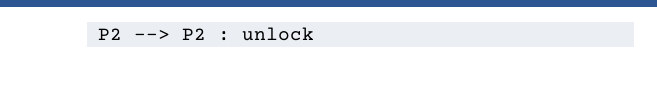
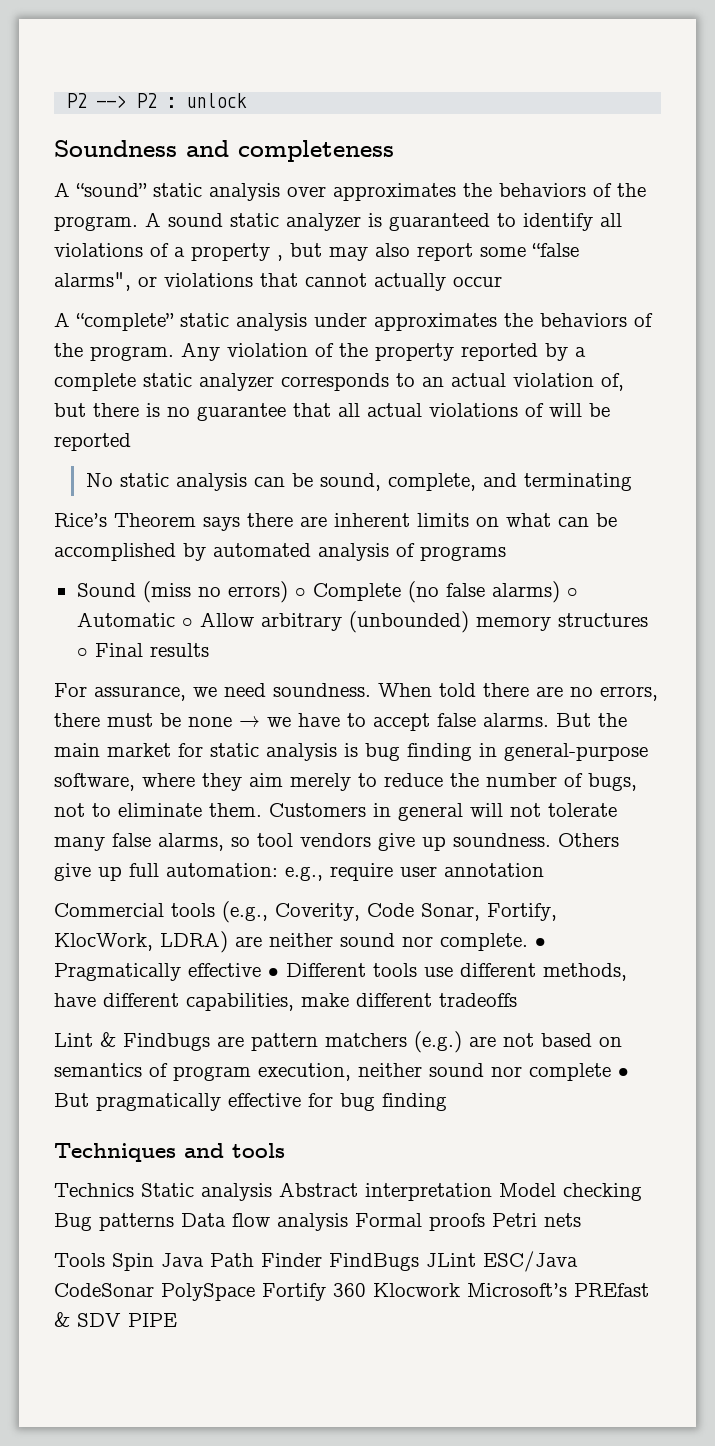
(314, 34) none -> [54,140,394,162] [54,182,646,201] [54,212,622,231] [54,243,579,261] [54,272,502,291] [54,312,653,331] [54,342,586,361] [54,373,624,391] [54,403,610,421] [54,433,131,451] [85,473,632,491] [54,513,617,531] [54,543,506,561] [76,581,578,603] [76,611,648,633] [76,643,209,657] [54,683,658,701] [54,713,627,731] [54,743,648,761] [54,773,637,791] [54,803,617,821] [54,833,619,851] [54,863,544,881] [54,901,557,923] [54,931,546,953] [54,963,627,981] [54,993,517,1011] [54,1031,622,1053] [54,1063,629,1081] [54,1093,447,1111] [54,1143,285,1162] [54,1182,642,1201] [54,1213,581,1231] [54,1251,578,1272] [54,1283,649,1301] [54,1312,177,1327] // Soundness and completeness // A “sound” static analysis over approximates the behaviors of the program. A sound static analyzer is guaranteed to identify all violations of a property , but may also report some “false alarms", or violations that cannot actually occur // A “complete” static analysis under approximates the behaviors of the program. Any violation of the property reported by a complete static analyzer corresponds to an actual violation of, but there is no guarantee that all actual violations of will be reported // No static analysis can be sound, complete, and terminating // Rice’s Theorem says there are inherent limits on what can be accomplished by automated analysis of programs // Sound (miss no errors) ◦ Complete (no false alarms) ◦ Automatic ◦ Allow arbitrary (unbounded) memory structures ◦ Final results // For assurance, we need soundness. When told there are no errors, there must be none → we have to accept false alarms. But the main market for static analysis is bug finding in general-purpose software, where they aim merely to reduce the number of bugs, not to eliminate them. Customers in general will not tolerate many false alarms, so tool vendors give up soundness. Others give up full automation: e.g., require user annotation // Commercial tools (e.g., Coverity, Code Sonar, Fortify, KlocWork, LDRA) are neither sound nor complete. • Pragmatically effective • Different tools use different methods, have different capabilities, make different tradeoffs // Lint & Findbugs are pattern matchers (e.g.) are not based on semantics of program execution, neither sound nor complete • But pragmatically effective for bug finding // Techniques and tools // Technics Static analysis Abstract interpretation Model checking Bug patterns Data flow analysis Formal proofs Petri nets // Tools Spin Java Path Finder FindBugs JLint ESC/Java CodeSonar PolySpace Fortify 360 Klocwork Microsoft’s PREfast & SDV PIPE

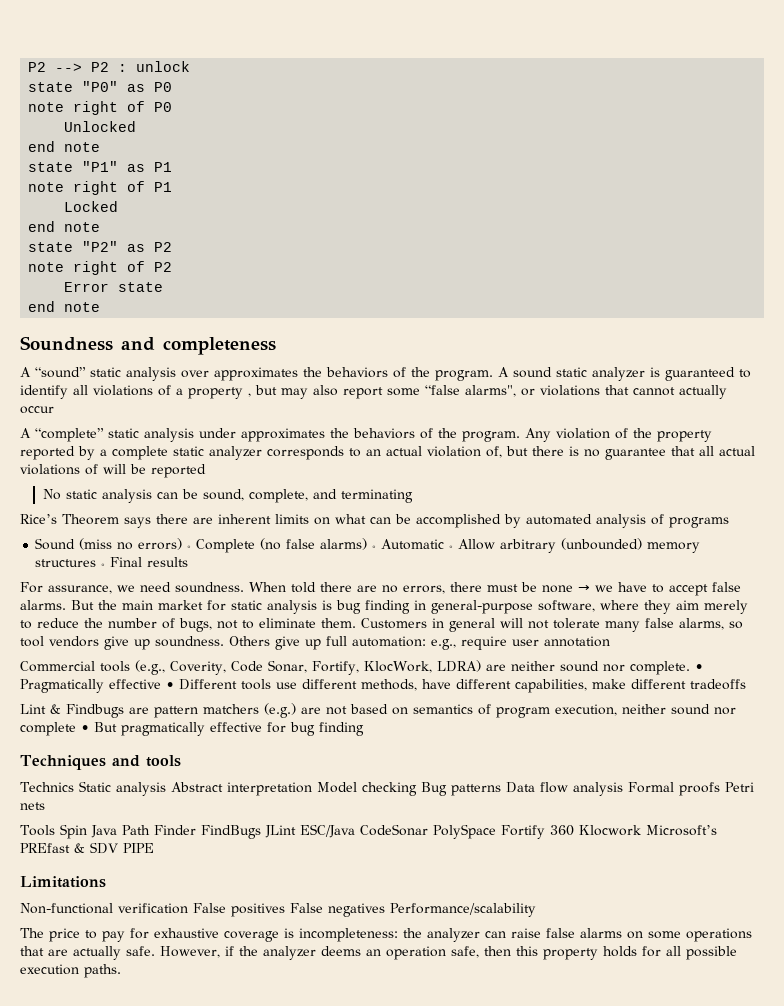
(248, 100) none -> [28,81,173,92] [28,101,173,115] [64,121,137,132] [28,141,101,152] [28,161,173,172] [28,181,173,195] [64,201,119,212] [28,221,101,232] [28,241,173,252] [28,261,173,275] [64,282,164,292] [28,301,101,312] // state "P0" as P0 // note right of P0 // Unlocked // end note // state "P1" as P1 // note right of P1 // Locked // end note // state "P2" as P2 // note right of P2 // Error state // end note
(177, 1320) none -> [20,876,106,888] [20,903,536,917] [20,928,752,942] [20,946,737,960] [20,964,121,978] // Limitations // Non-functional verification False positives False negatives Performance/scalability // The price to pay for exhaustive coverage is incompleteness: the analyzer can raise false alarms on some operations that are actually safe. However, if the analyzer deems an operation safe, then this property holds for all possible execution paths.

